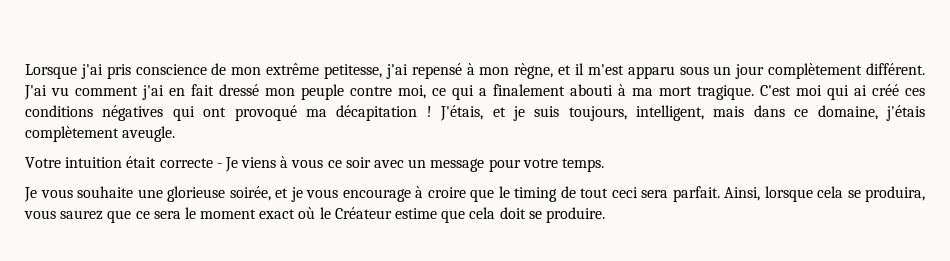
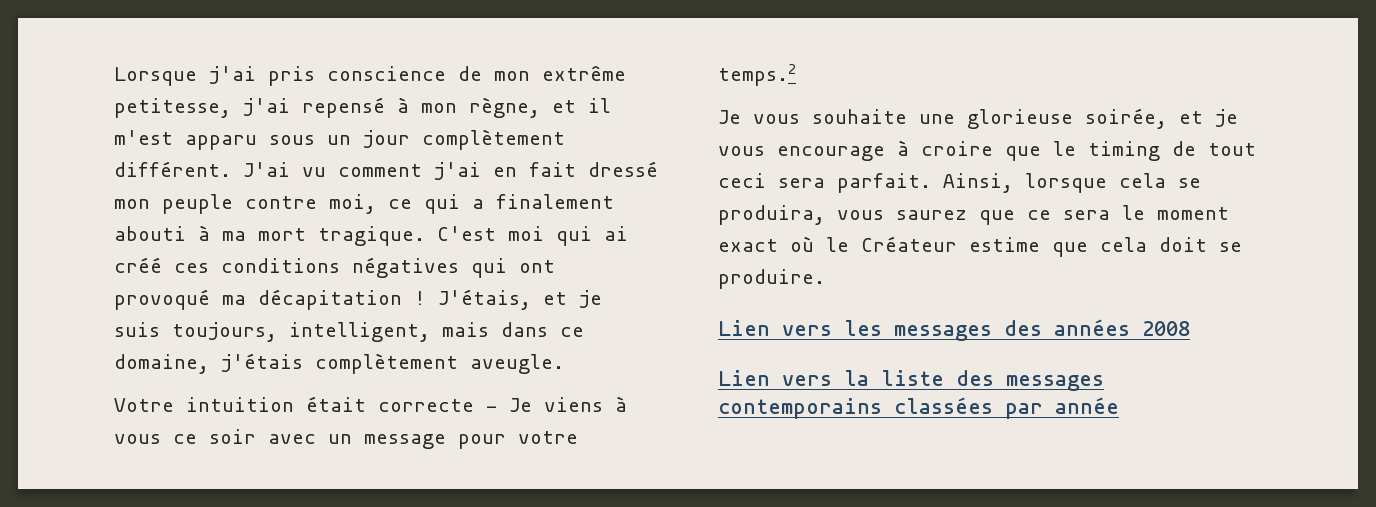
[561,158,604,172] temps. -> [718,64,796,86] temps.2
(605, 215) none -> [718,319,1190,341] [718,370,1104,391] [718,397,1119,419] // Lien vers les messages des années 2008 // Lien vers la liste des messages contemporains classées par année

